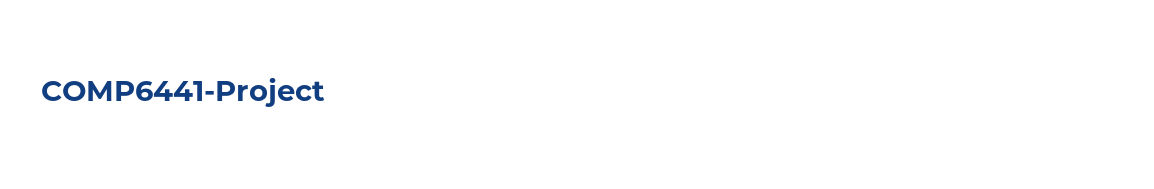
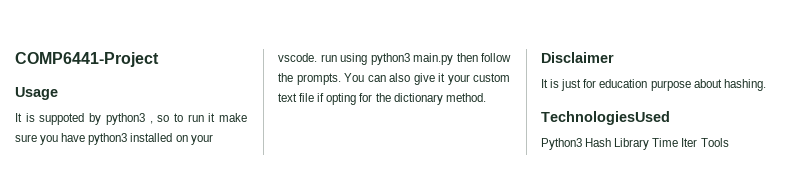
(325, 92) none -> [15,87,58,100] [15,113,247,125] [15,133,213,145] [278,53,511,65] [278,73,510,85] [278,93,486,105] [541,52,614,63] [541,79,766,91] [541,111,670,125] [541,138,729,150] // Usage // It is suppoted by python3 , so to run it make sure you have python3 installed on your vscode. run using python3 main.py then follow the prompts. You can also give it your custom text file if opting for the dictionary method. // Disclaimer // It is just for education purpose about hashing. // TechnologiesUsed // Python3 Hash Library Time Iter Tools

